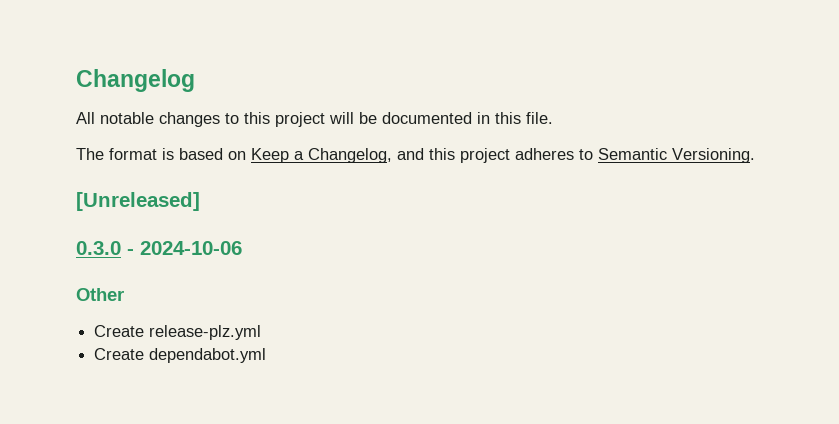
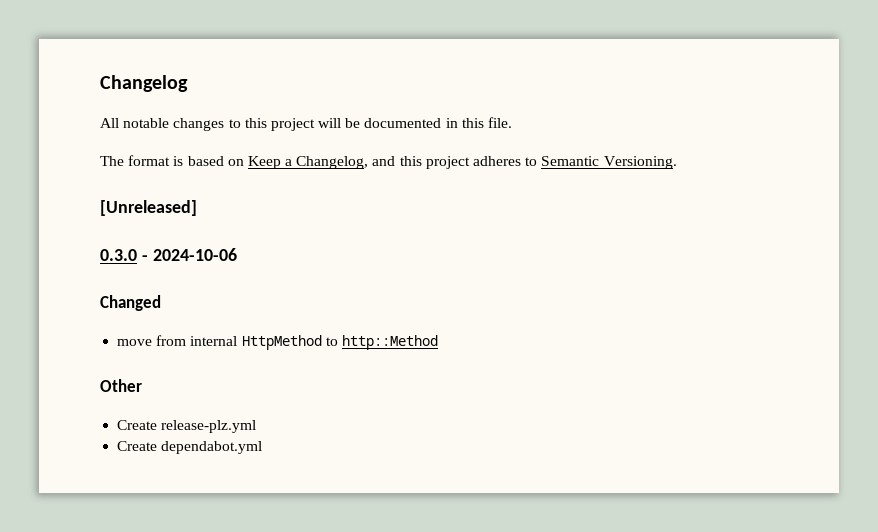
(242, 248) none -> [100,295,161,311] [117,335,438,350] // Changed // move from internal HttpMethod to http::Method

